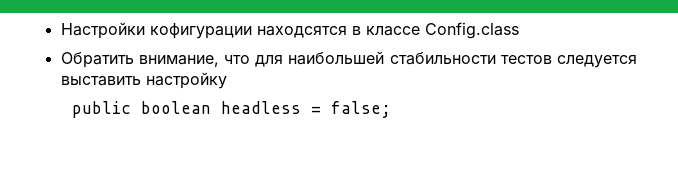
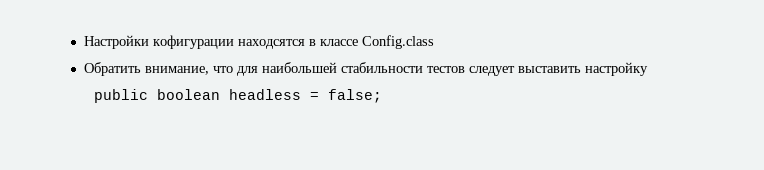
[557,55,637,68] следуется -> [468,66,515,76] следует

